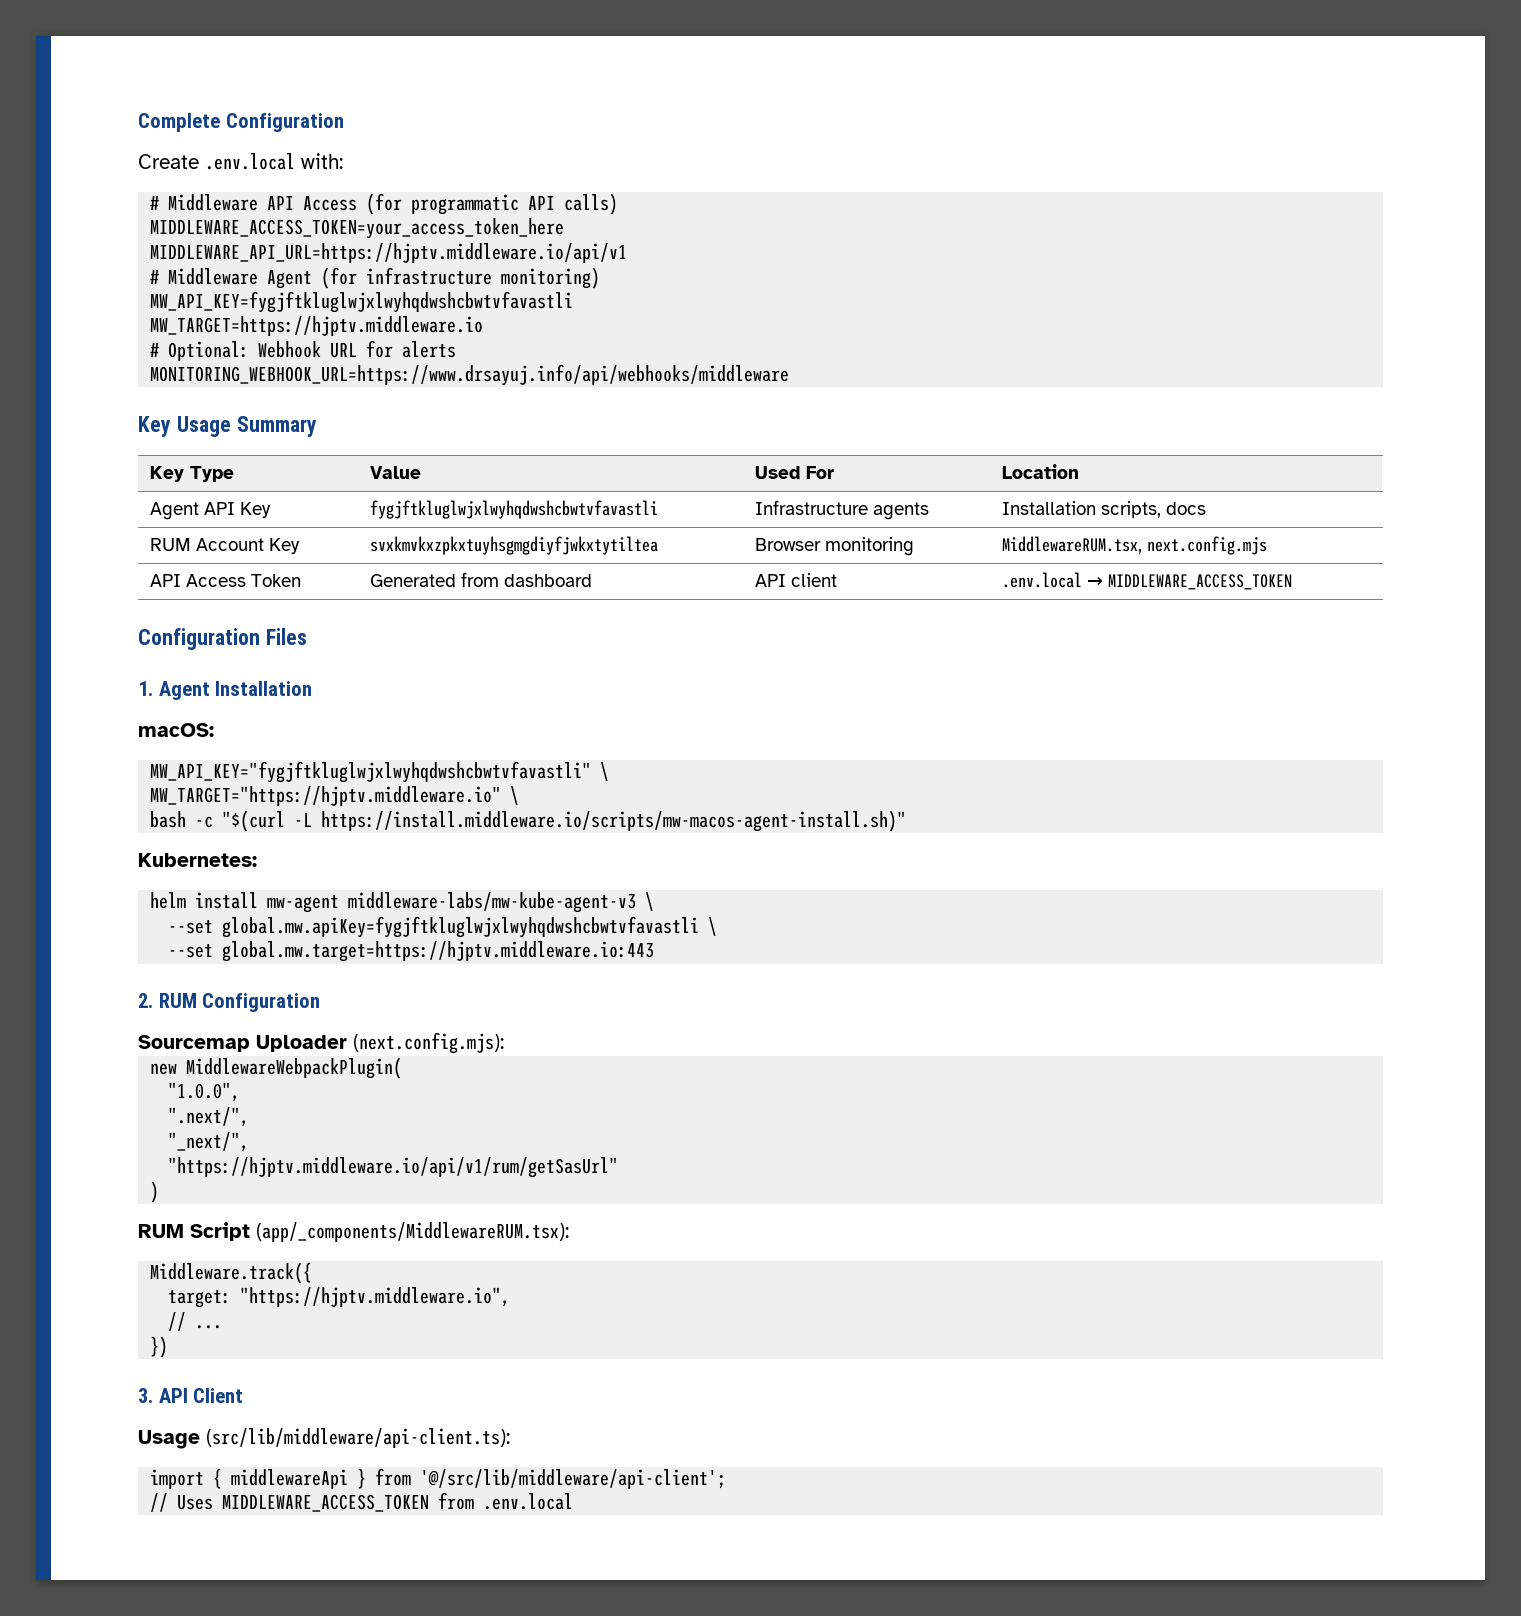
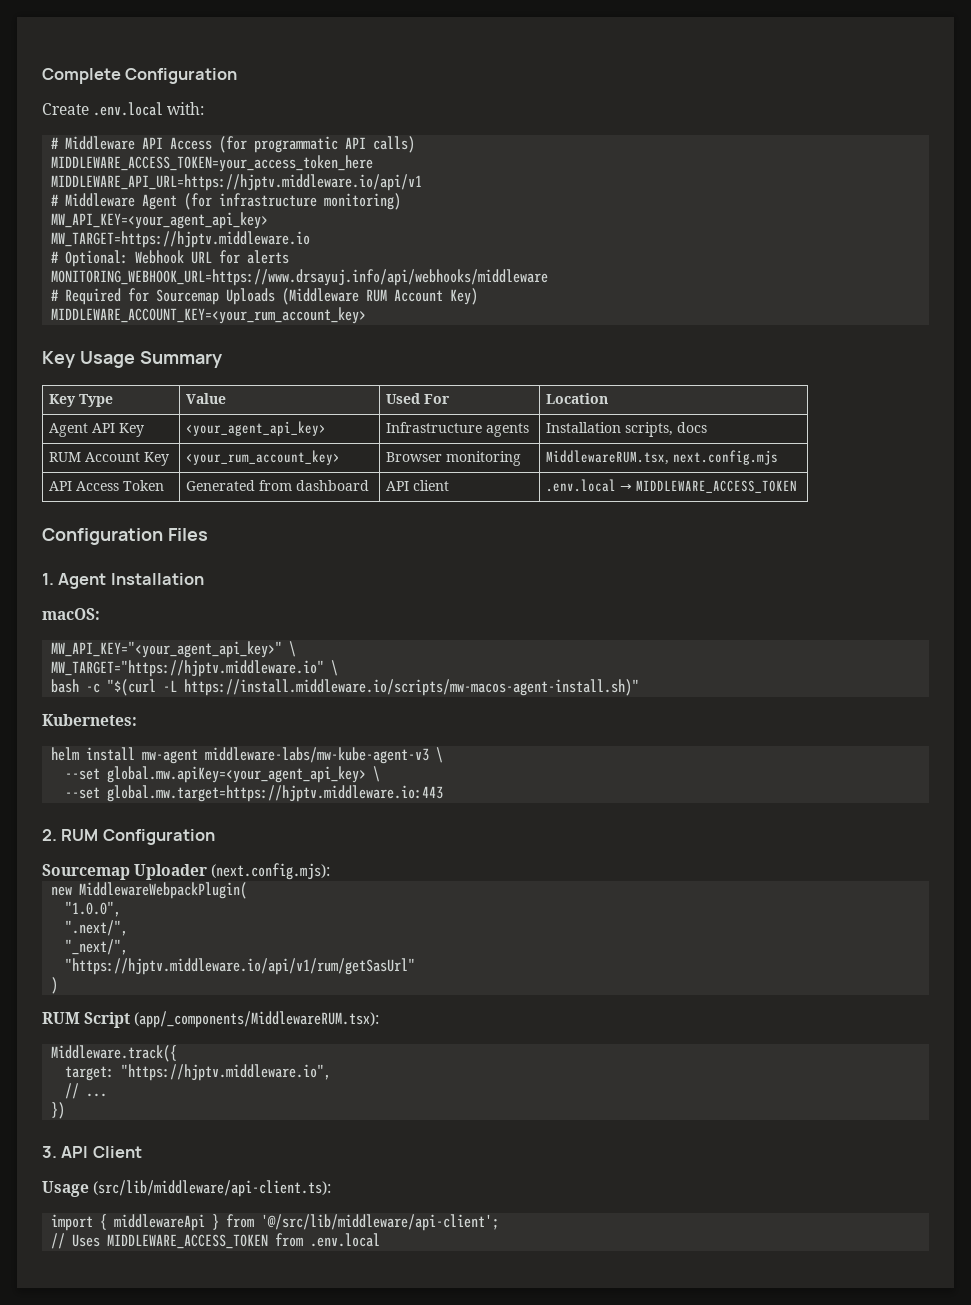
[150,291,574,313] MW_API_KEY=fygjftkluglwjxlwyhqdwshcbwtvfavastli -> [51,212,269,229] MW_API_KEY=<your_agent_api_key>
(790, 375) none -> [51,288,479,305] [51,307,367,324] // # Required for Sourcemap Uploads (Middleware RUM Account Key) // MIDDLEWARE_ACCOUNT_KEY=<your_rum_account_key>
[370,500,659,519] fygjftkluglwjxlwyhqdwshcbwtvfavastli -> [186,421,327,436] <your_agent_api_key>
[370,536,659,555] svxkmvkxzpkxtuyhsgmgdiyfjwkxtytiltea -> [186,450,341,465] <your_rum_account_key>
[150,761,592,783] MW_API_KEY="fygjftkluglwjxlwyhqdwshcbwtvfavastli" -> [51,641,283,658] MW_API_KEY="<your_agent_api_key>"
[222,916,700,938] global.mw.apiKey=fygjftkluglwjxlwyhqdwshcbwtvfavastli -> [107,766,367,783] global.mw.apiKey=<your_agent_api_key>

